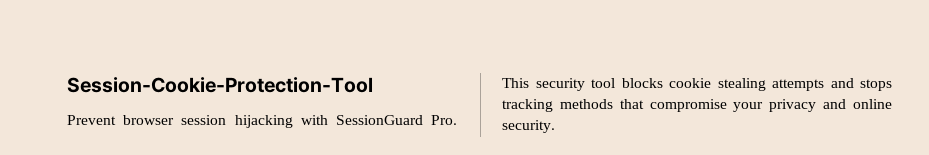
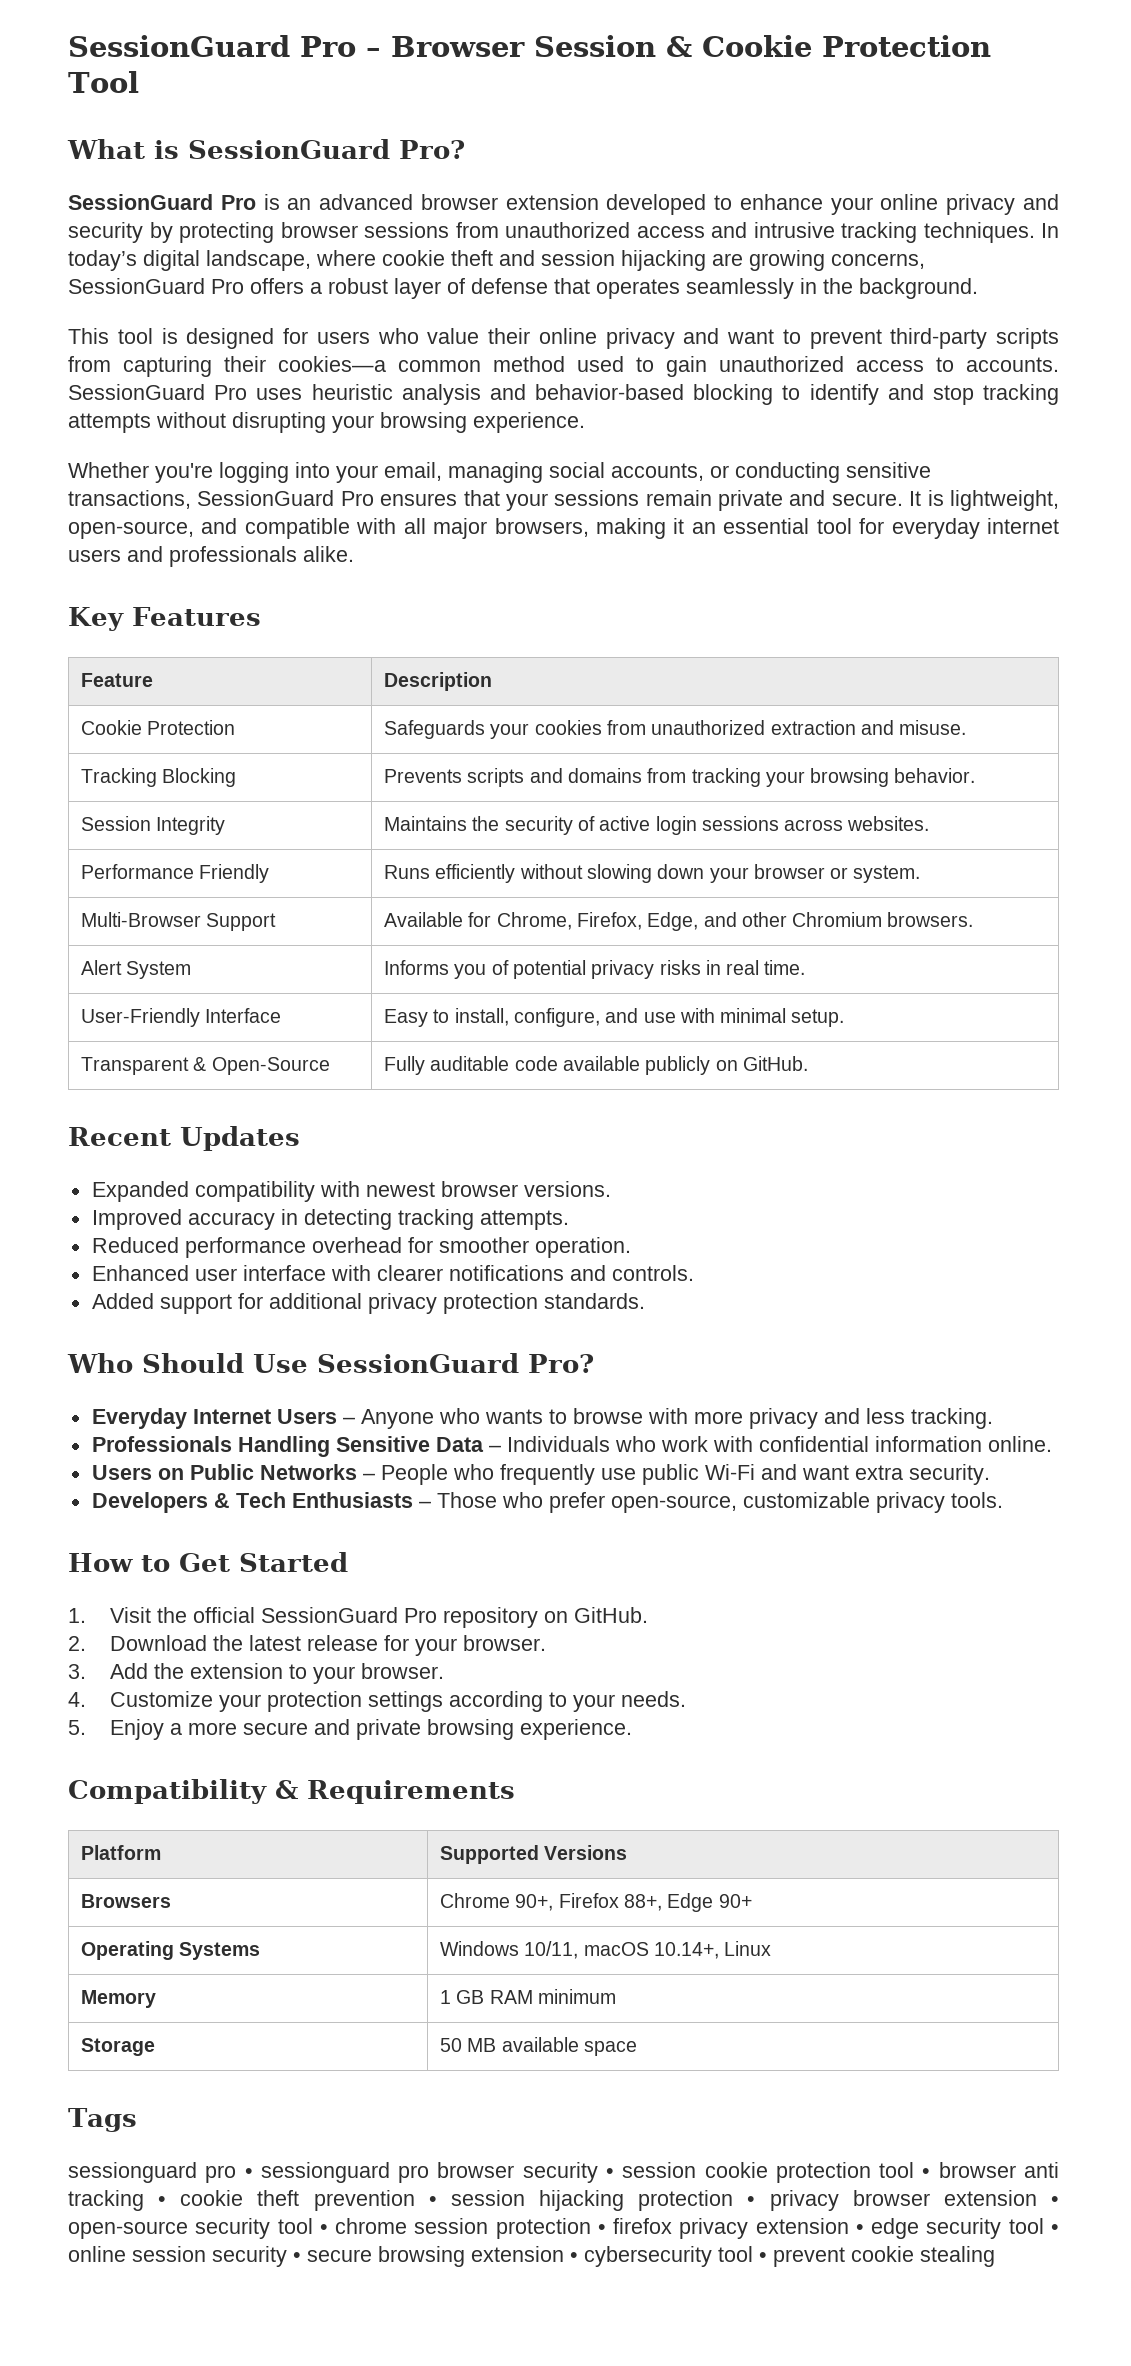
[67,77,373,93] [67,115,457,128] [502,78,892,91] [502,99,892,112] [502,120,555,133] Session-Cookie-Protection-Tool // Prevent browser session hijacking with SessionGuard Pro. This security tool blocks cookie stealing attempts and stops tracking methods that compromise your privacy and online security. -> [68,35,991,57] [68,71,139,93] [67,139,465,159] [68,194,1059,215] [68,222,1059,243] [68,250,925,271] [68,278,978,299] [68,328,1059,349] [68,356,1059,377] [68,384,1059,405] [68,412,585,433] [68,462,931,483] [68,490,1059,511] [68,518,1060,539] [68,546,354,567] [68,607,261,631] [81,673,154,687] [384,672,493,691] [81,720,236,735] [384,720,967,739] [81,768,237,787] [384,768,976,787] [81,816,226,835] [384,816,930,835] [81,864,270,883] [384,864,921,883] [81,912,277,931] [384,912,974,931] [81,960,192,979] [384,960,806,979] [81,1008,282,1027] [384,1008,845,1027] [81,1057,330,1075] [384,1056,808,1075] [68,1126,300,1151] [91,1181,611,1202] [91,1209,569,1230] [91,1237,631,1258] [91,1265,694,1281] [91,1293,645,1314] [67,1353,594,1373] [91,1408,993,1429] [91,1436,1052,1457] [91,1464,990,1485] [91,1492,1003,1513] [68,1552,348,1572] [68,1607,649,1628] [68,1635,547,1656] [68,1663,445,1684] [68,1691,687,1712] [68,1719,633,1740] [68,1779,515,1804] [81,1845,162,1860] [440,1845,628,1864] [81,1894,172,1908] [440,1893,752,1912] [81,1941,261,1960] [440,1941,772,1959] [81,1990,157,2008] [440,1989,617,2004] [81,2038,156,2056] [440,2037,638,2056] [68,2108,137,2132] [68,2162,1060,2183] [68,2190,1060,2211] [68,2218,1059,2239] [68,2246,995,2267] SessionGuard Pro – Browser Session & Cookie Protection Tool // What is SessionGuard Pro? // SessionGuard Pro is an advanced browser extension developed to enhance your online privacy and security by protecting browser sessions from unauthorized access and intrusive tracking techniques. In today’s digital landscape, where cookie theft and session hijacking are growing concerns, SessionGuard Pro offers a robust layer of defense that operates seamlessly in the background. // This tool is designed for users who value their online privacy and want to prevent third-party scripts from capturing their cookies—a common method used to gain unauthorized access to accounts. SessionGuard Pro uses heuristic analysis and behavior-based blocking to identify and stop tracking attempts without disrupting your browsing experience. // Whether you're logging into your email, managing social accounts, or conducting sensitive transactions, SessionGuard Pro ensures that your sessions remain private and secure. It is lightweight, open-source, and compatible with all major browsers, making it an essential tool for everyday internet users and professionals alike. // Key Features // Feature | Description // Cookie Protection | Safeguards your cookies from unauthorized extraction and misuse. // Tracking Blocking | Prevents scripts and domains from tracking your browsing behavior. // Session Integrity | Maintains the security of active login sessions across websites. // Performance Friendly | Runs efficiently without slowing down your browser or system. // Multi-Browser Support | Available for Chrome, Firefox, Edge, and other Chromium browsers. // Alert System | Informs you of potential privacy risks in real time. // User-Friendly Interface | Easy to install, configure, and use with minimal setup. // Transparent & Open-Source | Fully auditable code available publicly on GitHub. // Recent Updates // Expanded compatibility with newest browser versions. // Improved accuracy in detecting tracking attempts. // Reduced performance overhead for smoother operation. // Enhanced user interface with clearer notifications and controls. // Added support for additional privacy protection standards. // Who Should Use SessionGuard Pro? // Everyday Internet Users – Anyone who wants to browse with more privacy and less tracking. // Professionals Handling Sensitive Data – Individuals who work with confidential information online. // Users on Public Networks – People who frequently use public Wi-Fi and want extra security. // Developers & Tech Enthusiasts – Those who prefer open-source, customizable privacy tools. // How to Get Started // 1. Visit the official SessionGuard Pro repository on GitHub. // 2. Download the latest release for your browser. // 3. Add the extension to your browser. // 4. Customize your protection settings according to your needs. // 5. Enjoy a more secure and private browsing experience. // Compatibility & Requirements // Platform | Supported Versions // Browsers | Chrome 90+, Firefox 88+, Edge 90+ // Operating Systems | Windows 10/11, macOS 10.14+, Linux // Memory | 1 GB RAM minimum // Storage | 50 MB available space // Tags // sessionguard pro • sessionguard pro browser security • session cookie protection tool • browser anti tracking • cookie theft prevention • session hijacking protection • privacy browser extension • open-source security tool • chrome session protection • firefox privacy extension • edge security tool • online session security • secure browsing extension • cybersecurity tool • prevent cookie stealing

